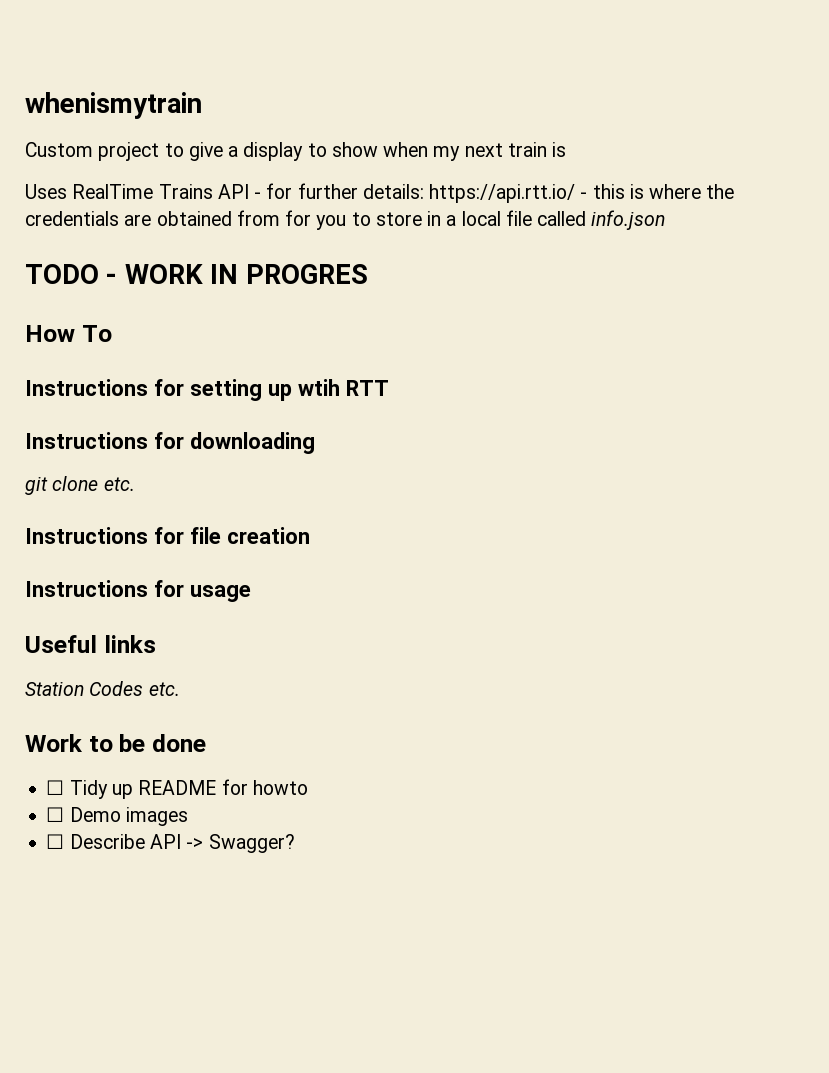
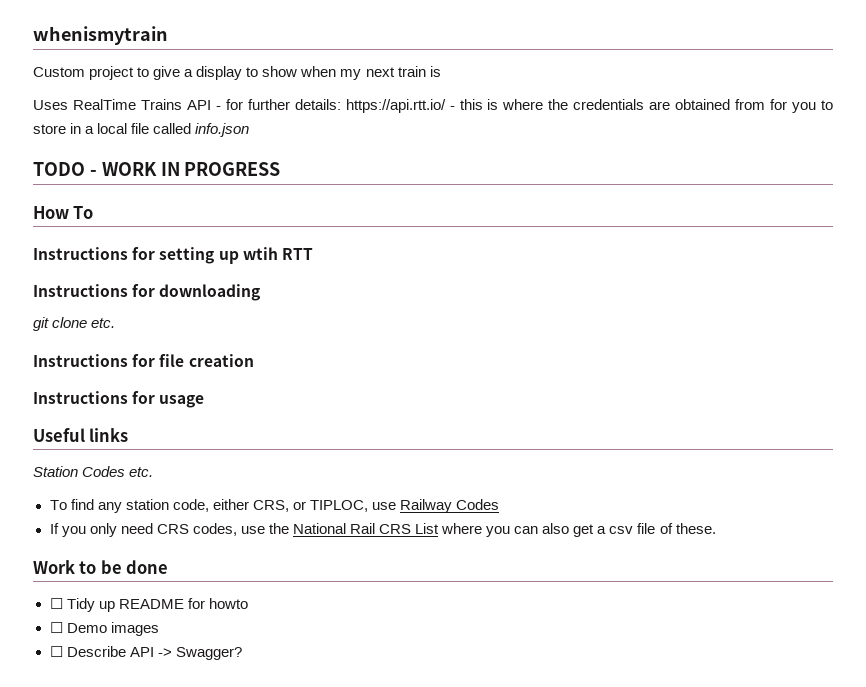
[245,264,368,284] PROGRES -> [184,162,281,176] PROGRESS
(180, 689) none -> [49,499,500,513] [49,523,716,537] // To find any station code, either CRS, or TIPLOC, use Railway Codes // If you only need CRS codes, use the National Rail CRS List where you can also get a csv file of these.

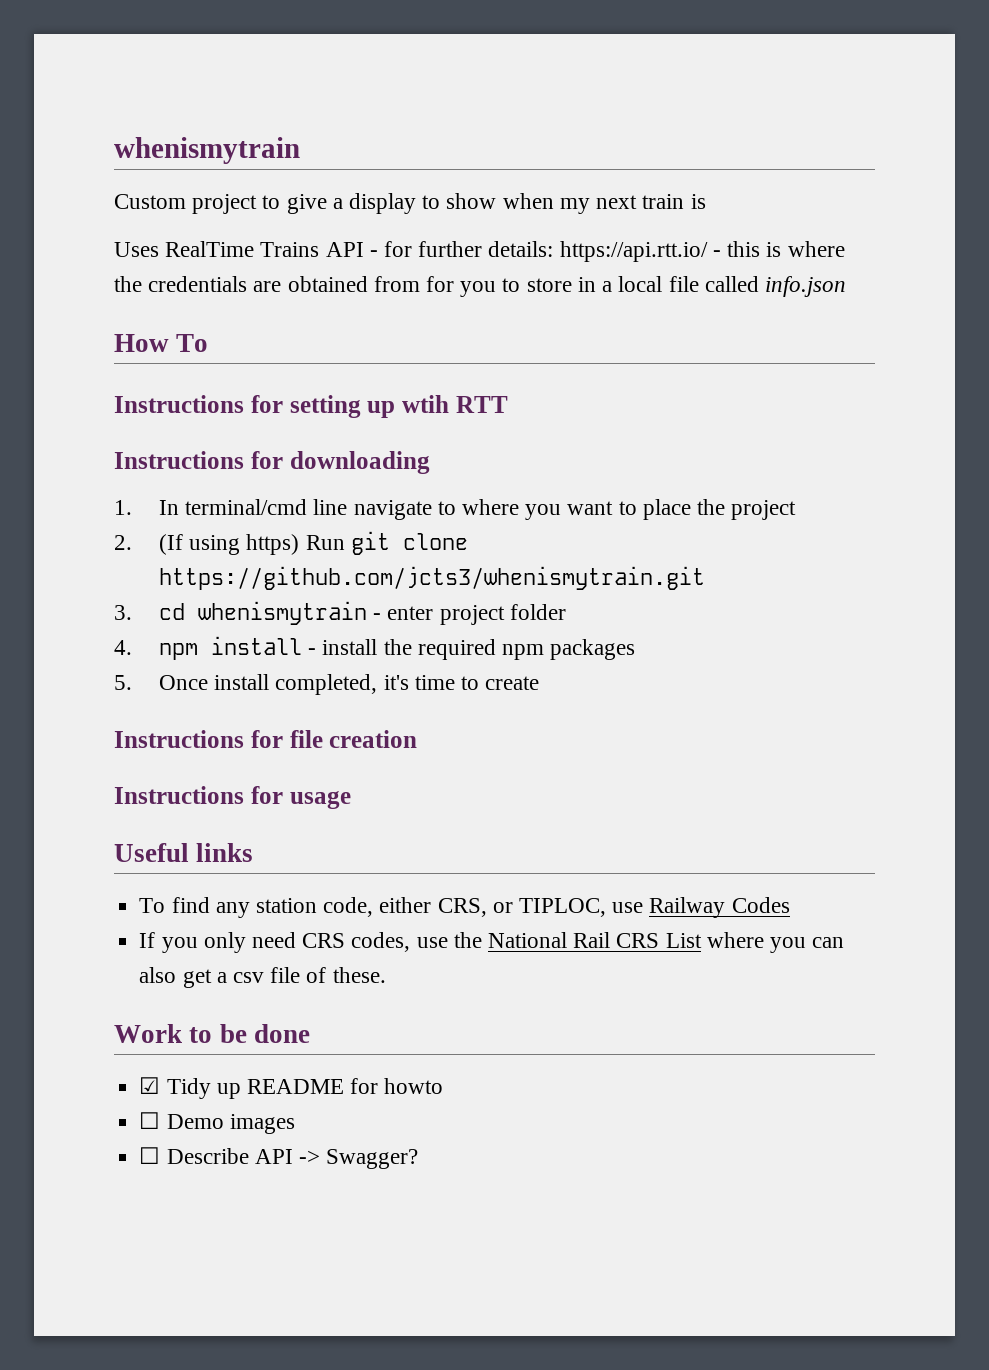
[33,162,281,176] // TODO - WORK IN PROGRESS -> (846, 286) none
[33,317,116,331] git clone etc. -> [114,499,797,520] [114,531,468,555] [158,566,705,590] [114,601,566,625] [114,636,636,660] [114,674,540,695] 1. In terminal/cmd line navigate to where you want to place the project // 2. (If using https) Run git clone https://github.com/jcts3/whenismytrain.git // 3. cd whenismytrain - enter project folder // 4. npm install - install the required npm packages // 5. Once install completed, it's time to create
[33,466,154,477] // Station Codes etc. -> (254, 852) none
[49,598,63,609] ☐ -> [139,1077,161,1094] ☑

